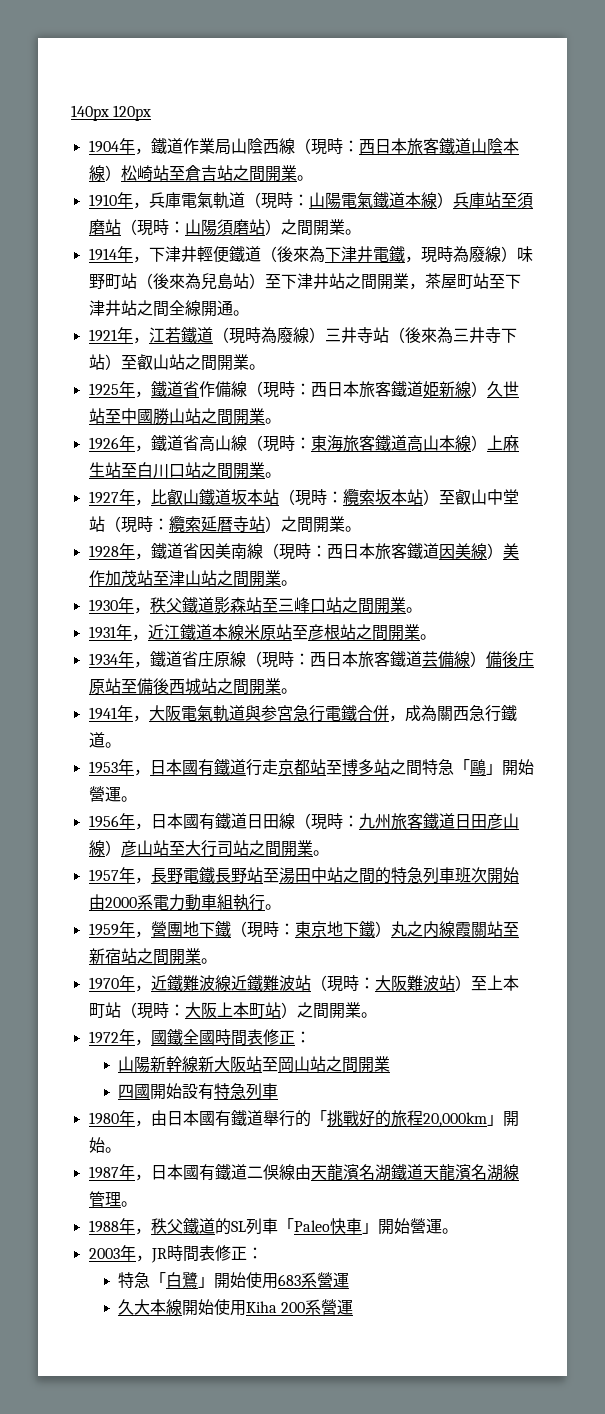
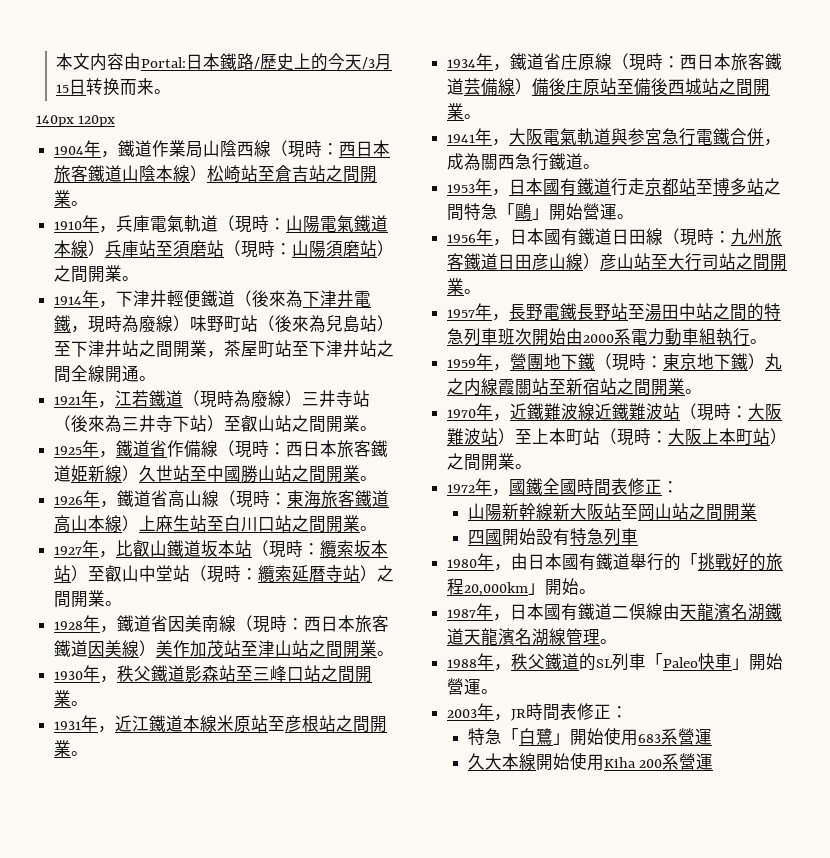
(71, 113) none -> [56,53,393,71] [56,78,172,96] 本文内容由Portal:日本鐵路/歷史上的今天/3月15日转换而来。 //

